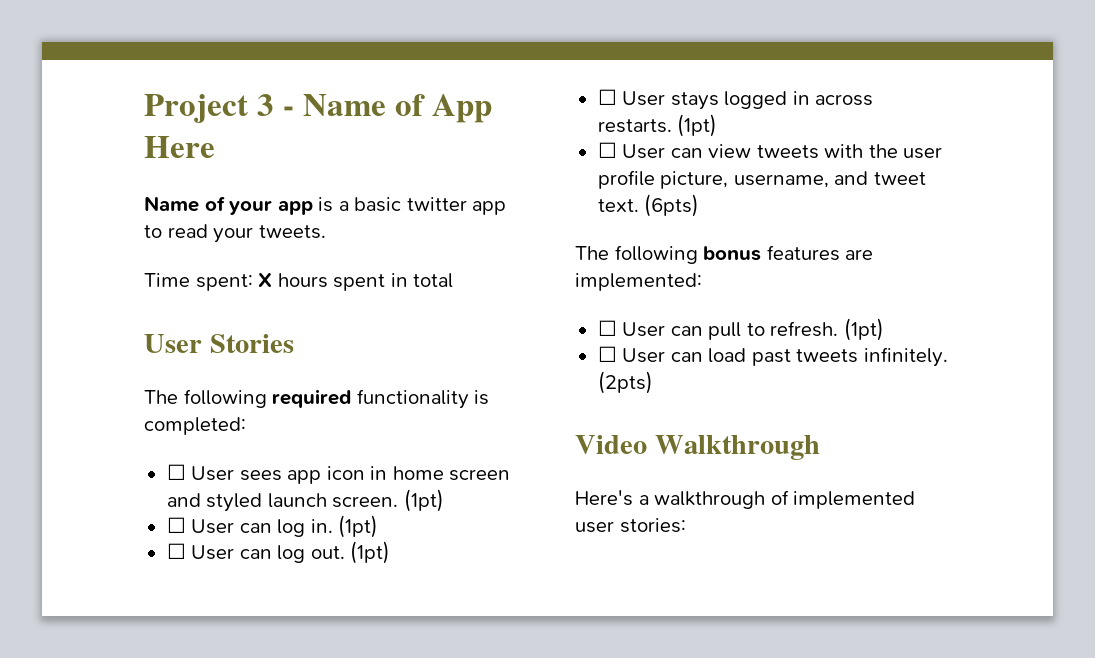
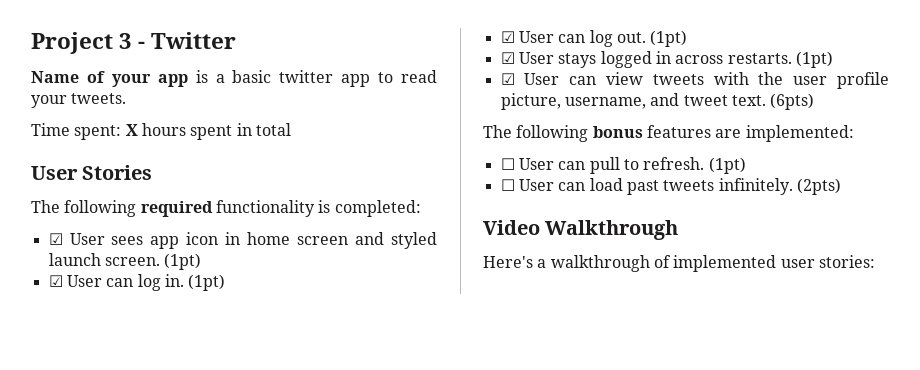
[302,94,492,123] [144,136,215,158] Name of App Here -> [151,32,237,49] Twitter
[166,464,186,480] ☐ -> [48,233,63,245] ☑
[166,517,186,533] ☐ -> [48,275,63,287] ☑
[166,543,186,559] ☐ -> [500,31,515,43] ☑
[597,89,617,105] ☐ -> [500,52,515,64] ☑
[597,142,617,158] ☐ -> [500,73,515,85] ☑

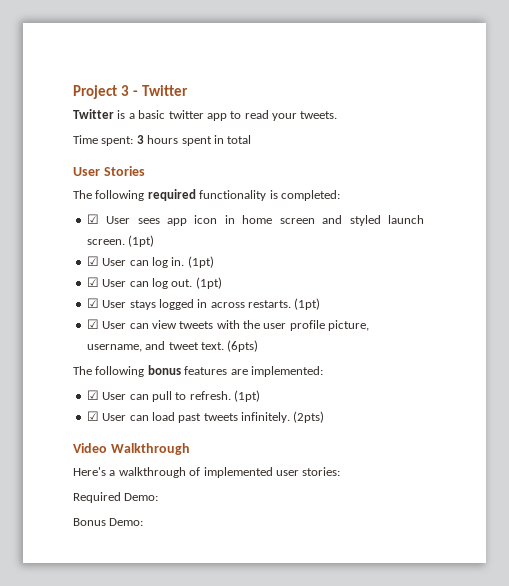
[31,71,188,87] Name of your app -> [73,109,114,119] Twitter
[125,124,138,136] X -> [136,135,144,144] 3
[500,158,515,170] ☐ -> [86,390,99,400] ☑
[500,179,515,191] ☐ -> [86,411,99,421] ☑
(875, 261) none -> [73,492,159,503] [73,518,144,526] // Required Demo: // Bonus Demo:

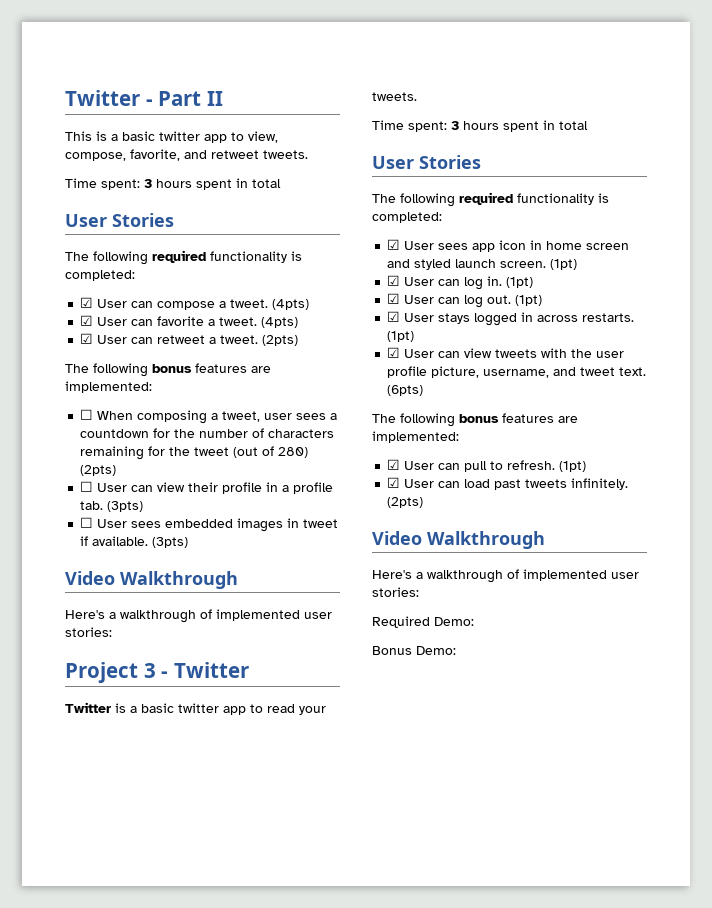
(73, 92) none -> [65,90,223,106] [65,131,278,143] [65,149,308,161] [65,178,281,190] [65,213,174,227] [65,250,302,265] [65,270,135,281] [80,297,310,310] [80,315,299,328] [80,333,299,346] [65,363,271,377] [65,381,152,393] [80,409,338,424] [80,428,335,438] [80,446,309,460] [80,465,117,476] [80,481,334,494] [80,501,144,512] [80,517,339,532] [80,536,189,548] [65,571,238,589] [65,609,332,623] [65,627,112,637] Twitter - Part II // This is a basic twitter app to view, compose, favorite, and retweet tweets. // Time spent: 3 hours spent in total // User Stories // The following required functionality is completed: // ☑ User can compose a tweet. (4pts) // ☑ User can favorite a tweet. (4pts) // ☑ User can retweet a tweet. (2pts) // The following bonus features are implemented: // ☐ When composing a tweet, user sees a countdown for the number of characters remaining for the tweet (out of 280) (2pts) // ☐ User can view their profile in a profile tab. (3pts) // ☐ User sees embedded images in tweet if available. (3pts) // Video Walkthrough // Here's a walkthrough of implemented user stories: //

